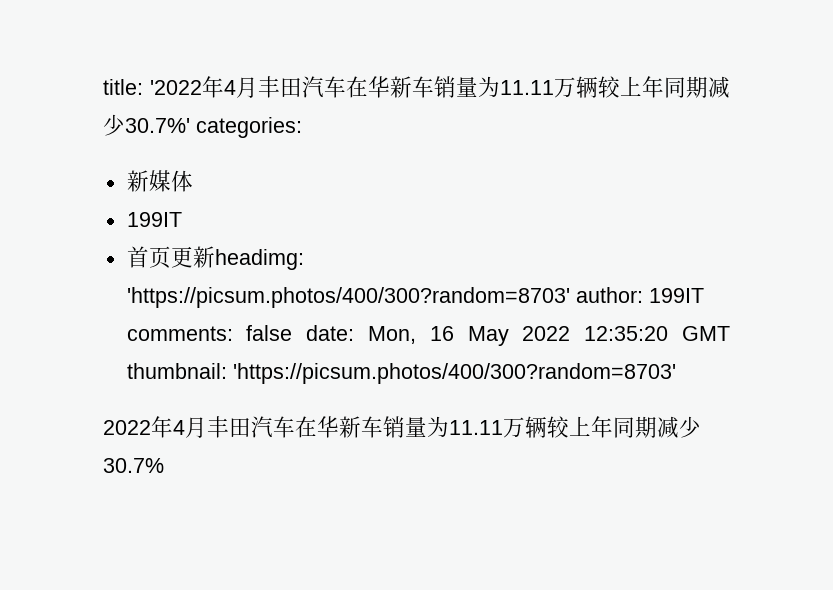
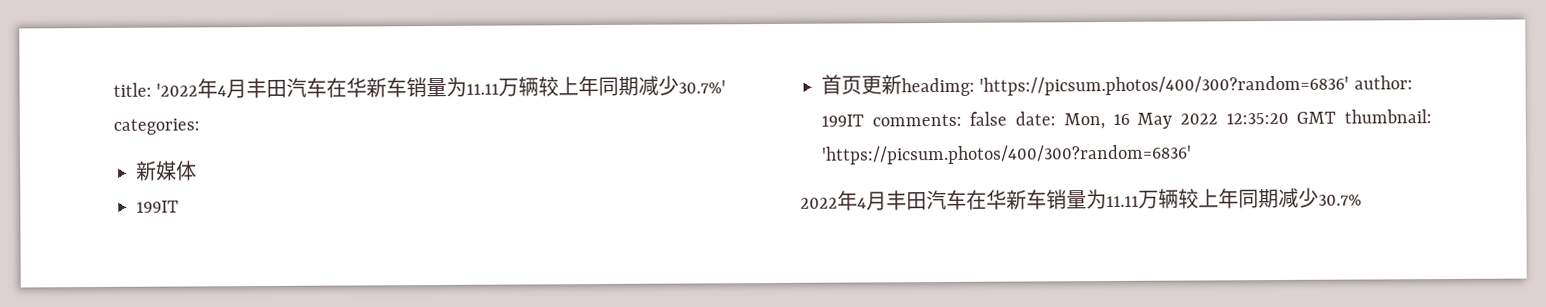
[126,287,570,308] 'https://picsum.photos/400/300?random=8703' -> [979,75,1350,96] 'https://picsum.photos/400/300?random=6836'
[232,363,676,384] 'https://picsum.photos/400/300?random=8703' -> [821,144,1192,165] 'https://picsum.photos/400/300?random=6836'

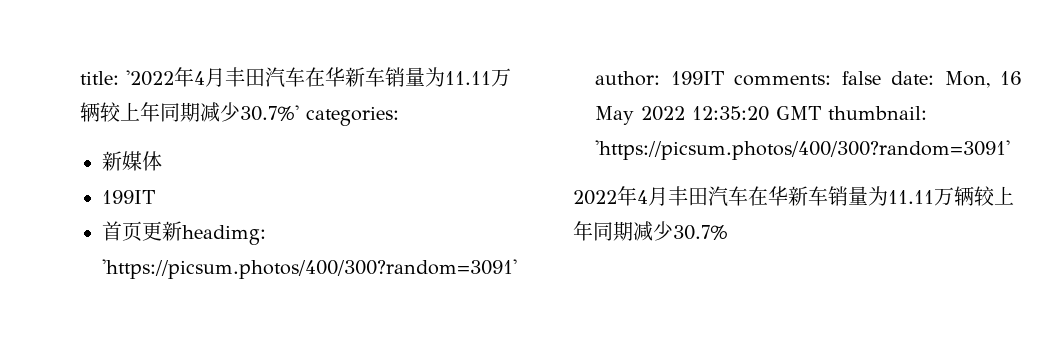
[979,75,1350,96] 'https://picsum.photos/400/300?random=6836' -> [102,259,517,279] 'https://picsum.photos/400/300?random=3091'
[821,144,1192,165] 'https://picsum.photos/400/300?random=6836' -> [595,140,1010,160] 'https://picsum.photos/400/300?random=3091'

